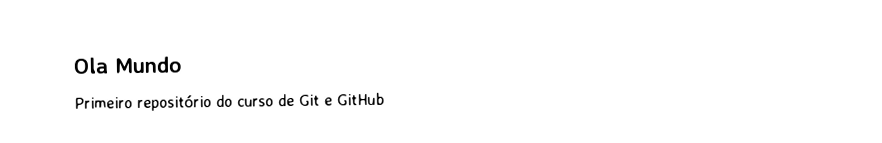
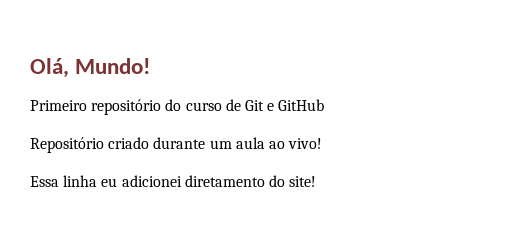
[73,56,182,74] Ola Mundo -> [30,58,151,78] Olá, Mundo!
(385, 99) none -> [30,137,323,153] [30,175,317,187] // Repositório criado durante um aula ao vivo! // Essa linha eu adicionei diretamento do site!

